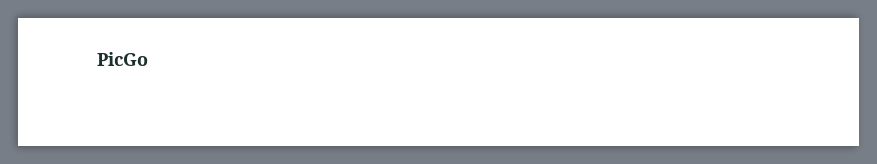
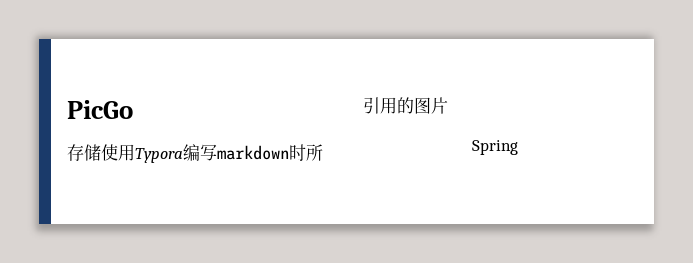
(148, 59) none -> [67,144,323,163] [363,97,448,114] [471,140,518,155] // 存储使用Typora编写markdown时所引用的图片 // Spring

